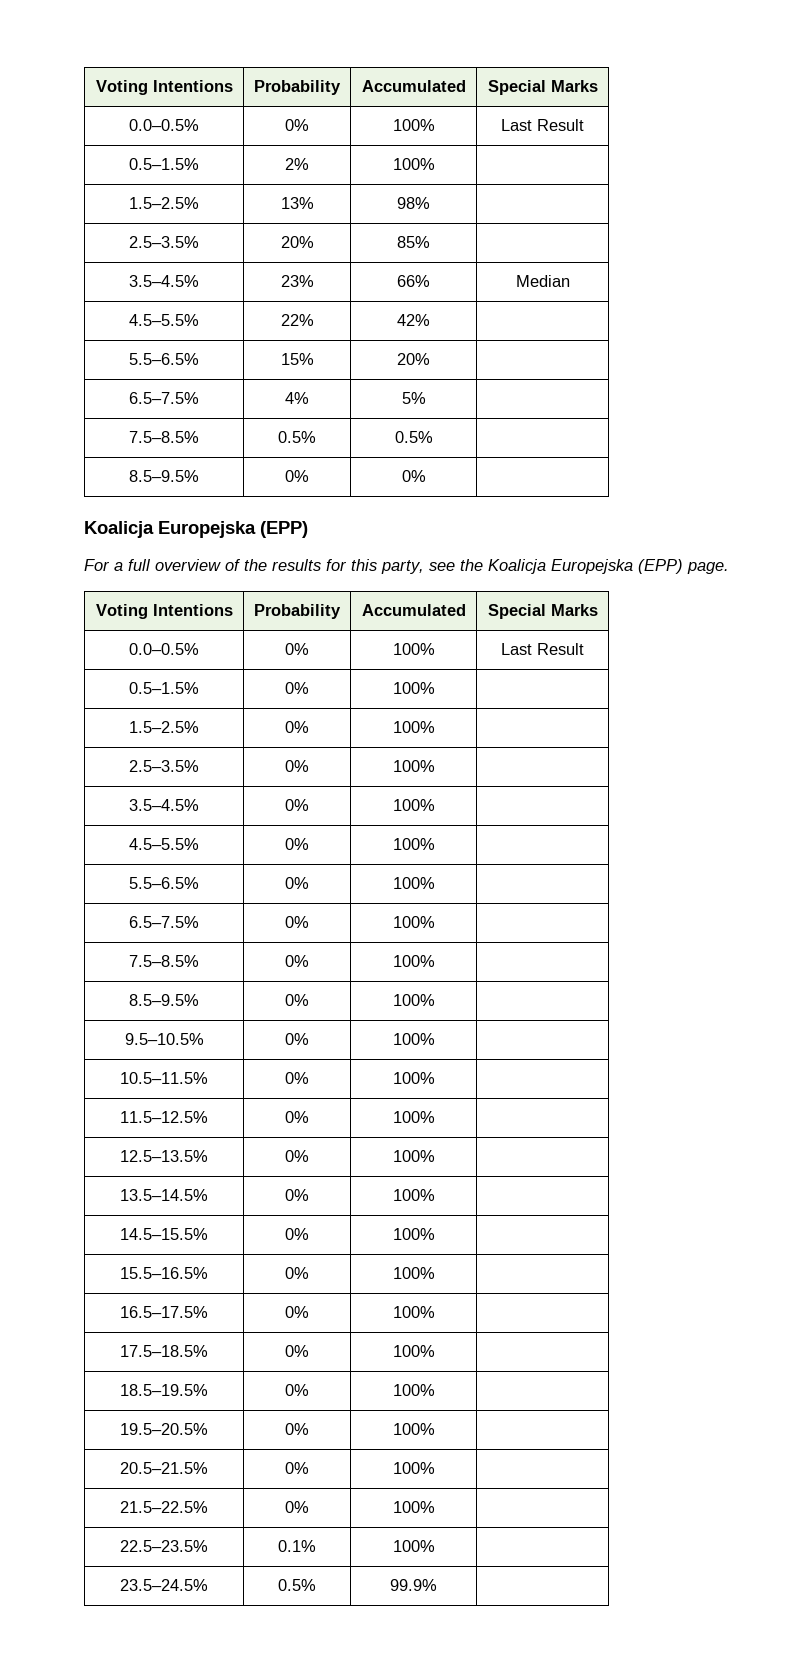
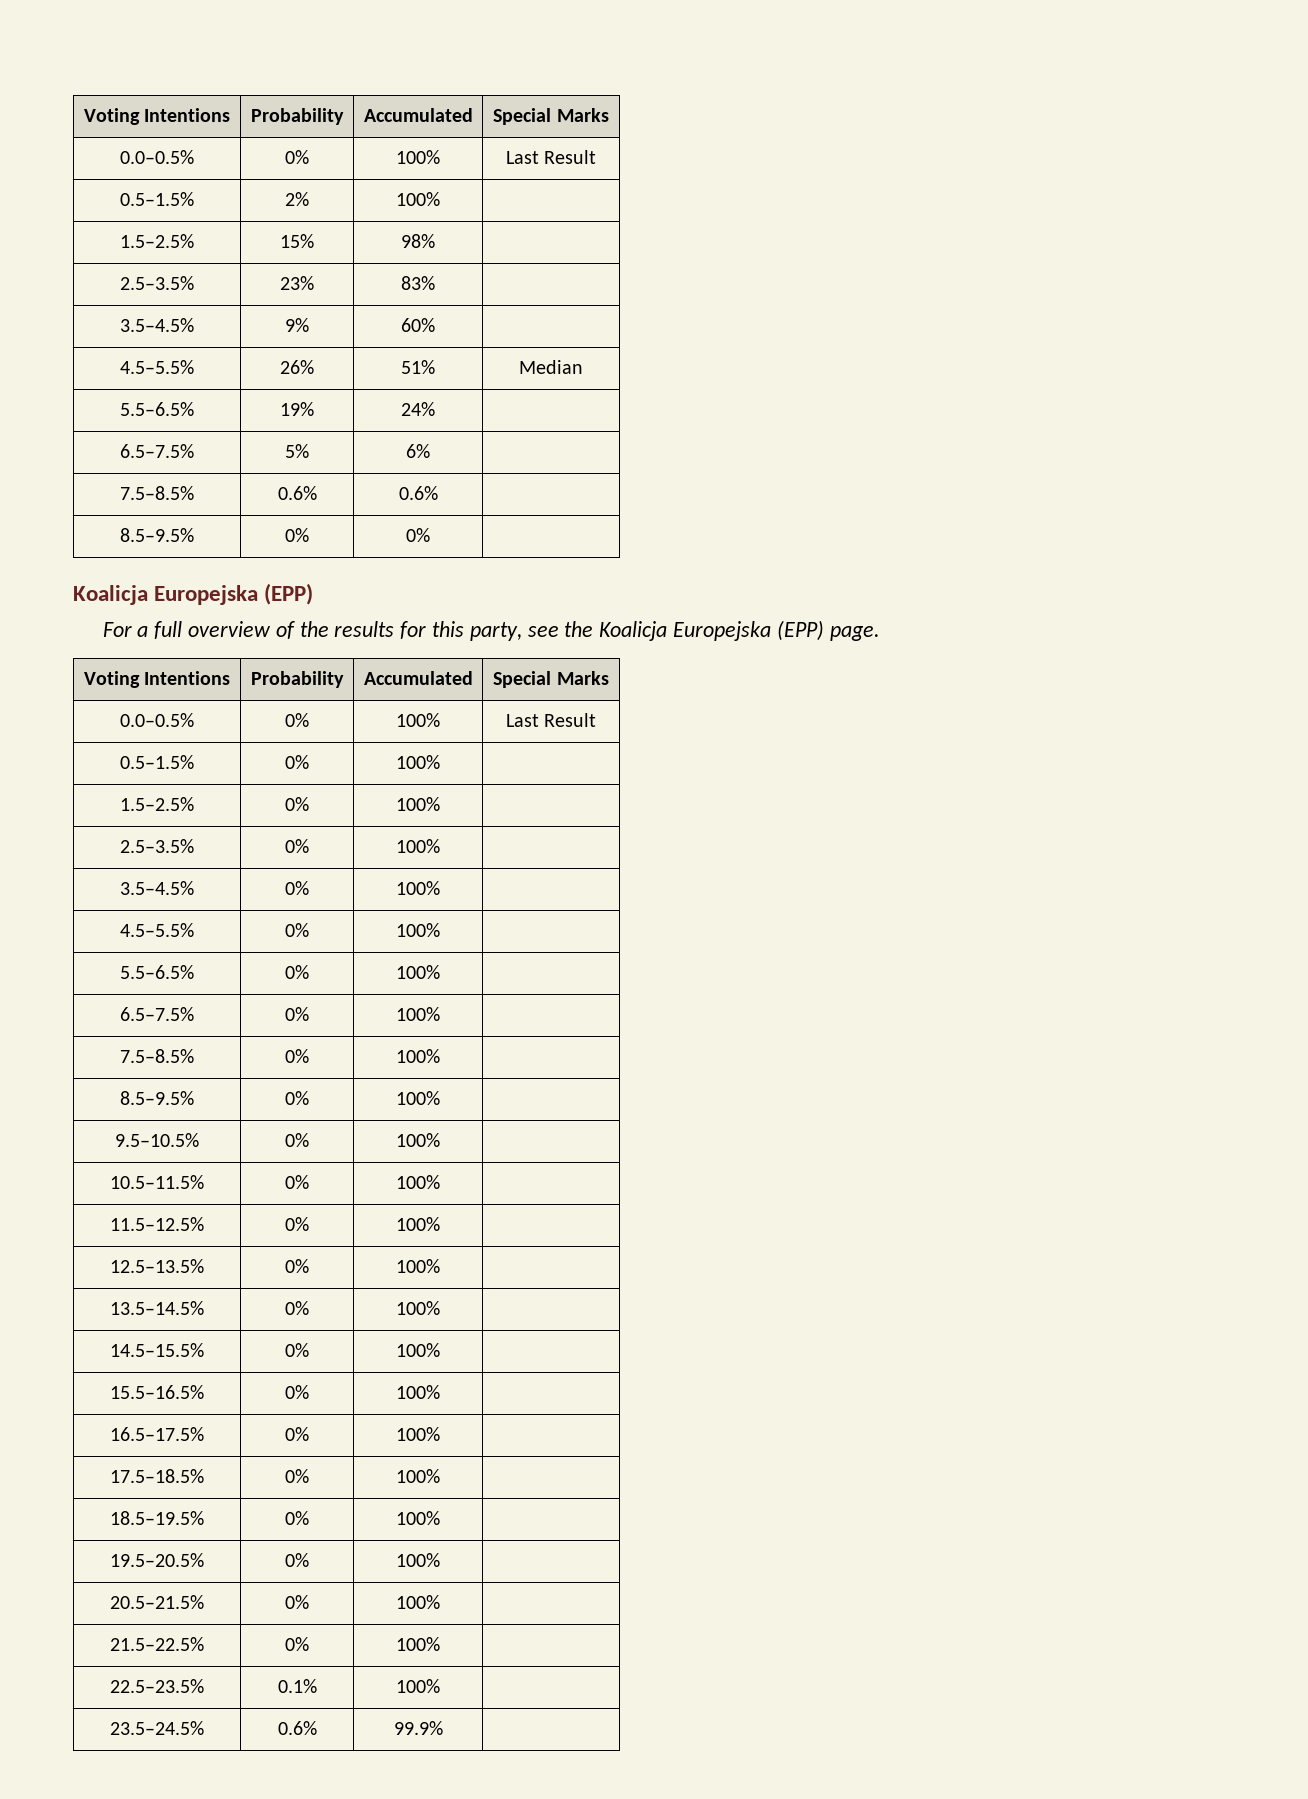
[280,197,314,209] 13% -> [280,234,314,248] 15%
[280,236,314,248] [397,236,430,248] [129,275,199,287] [280,275,314,287] [397,275,430,287] [515,275,570,287] [129,314,199,326] [280,314,314,326] [397,314,430,326] [129,353,199,365] [280,353,314,365] [397,353,430,365] [129,392,199,404] [285,392,309,404] [401,392,426,404] [129,431,199,443] [278,431,316,443] [394,431,433,443] 20% | 85% | // 3.5–4.5% | 23% | 66% | Median // 4.5–5.5% | 22% | 42% | // 5.5–6.5% | 15% | 20% | // 6.5–7.5% | 4% | 5% | // 7.5–8.5% | 0.5% | 0.5% -> [280,276,314,290] [401,276,435,290] [120,318,194,332] [285,318,309,332] [401,318,435,332] [120,360,194,374] [280,360,314,374] [401,360,435,374] [519,360,583,374] [120,402,194,416] [280,402,314,416] [401,402,435,416] [120,444,194,458] [285,444,309,458] [406,444,430,458] [120,486,194,500] [277,486,317,500] [398,486,438,500] 23% | 83% | // 3.5–4.5% | 9% | 60% | // 4.5–5.5% | 26% | 51% | Median // 5.5–6.5% | 19% | 24% | // 6.5–7.5% | 5% | 6% | // 7.5–8.5% | 0.6% | 0.6%
[278,1579,316,1591] 0.5% -> [277,1721,317,1735] 0.6%

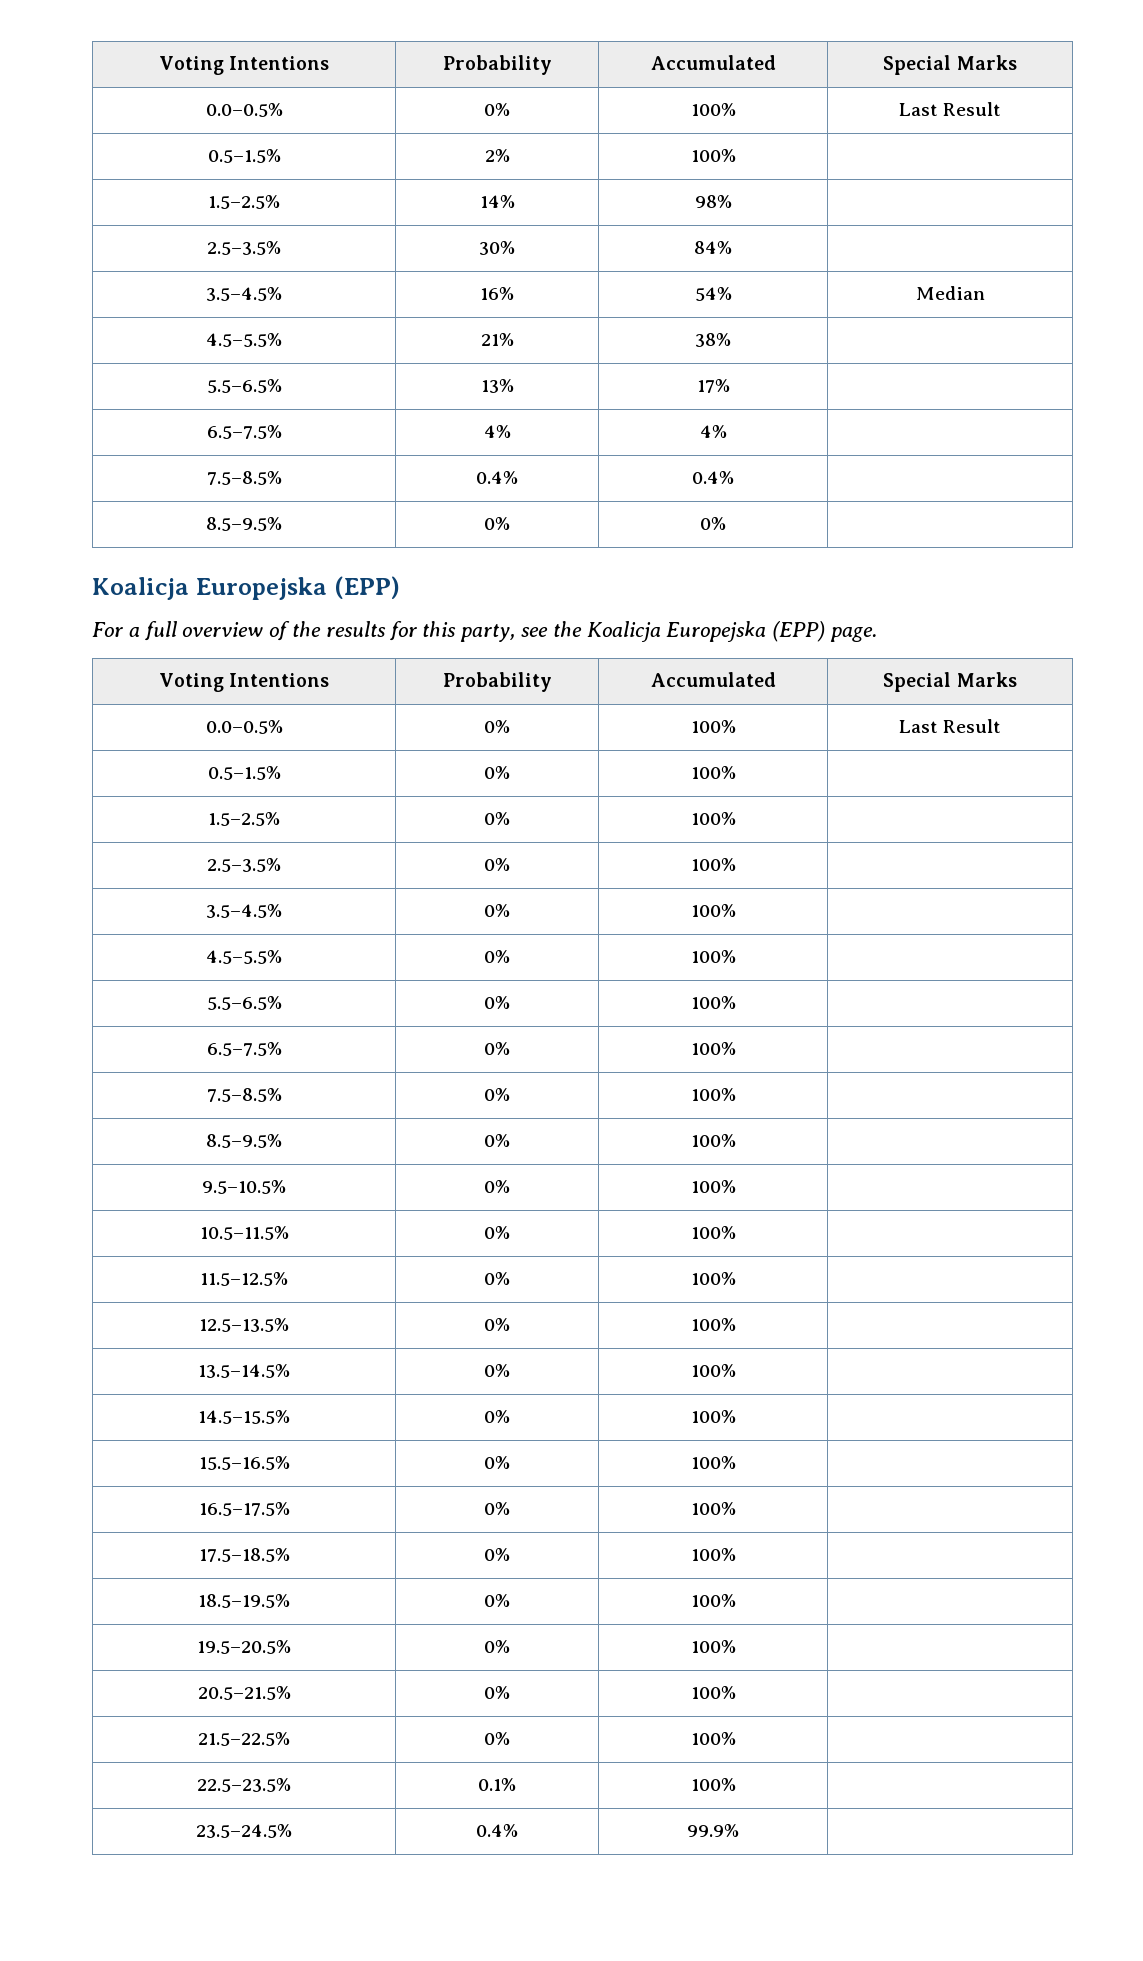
[280,234,314,248] 15% -> [479,195,515,208] 14%
[280,276,314,290] [401,276,435,290] [120,318,194,332] [285,318,309,332] [401,318,435,332] [120,360,194,374] [280,360,314,374] [401,360,435,374] [519,360,583,374] [120,402,194,416] [280,402,314,416] [401,402,435,416] [120,444,194,458] [285,444,309,458] [406,444,430,458] [120,486,194,500] [277,486,317,500] [398,486,438,500] 23% | 83% | // 3.5–4.5% | 9% | 60% | // 4.5–5.5% | 26% | 51% | Median // 5.5–6.5% | 19% | 24% | // 6.5–7.5% | 5% | 6% | // 7.5–8.5% | 0.6% | 0.6% -> [479,241,515,255] [694,241,732,254] [206,287,282,301] [480,287,514,300] [694,287,732,301] [915,286,985,300] [206,333,282,347] [480,333,514,346] [695,333,731,347] [206,379,282,393] [480,379,514,393] [696,379,730,393] [206,425,282,439] [483,425,511,438] [699,425,727,438] [206,471,282,485] [476,471,518,484] [692,471,734,484] 30% | 84% | // 3.5–4.5% | 16% | 54% | Median // 4.5–5.5% | 21% | 38% | // 5.5–6.5% | 13% | 17% | // 6.5–7.5% | 4% | 4% | // 7.5–8.5% | 0.4% | 0.4%
[277,1721,317,1735] 0.6% -> [476,1824,518,1837] 0.4%

